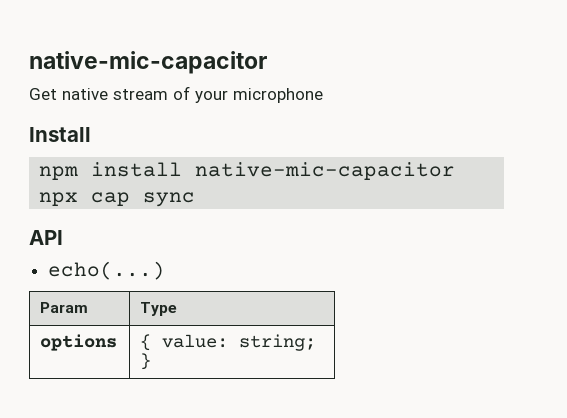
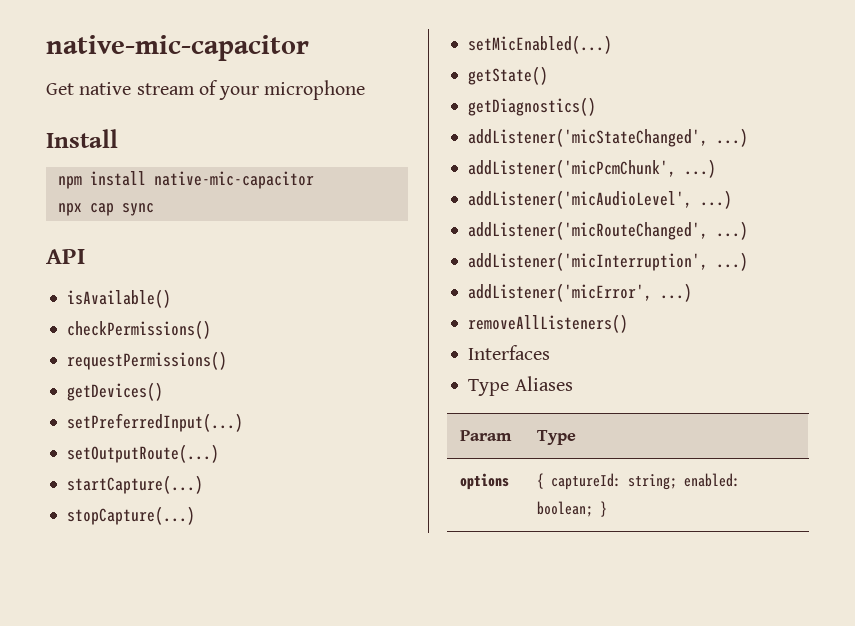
[47,261,165,280] echo(...) -> [67,289,172,308] [67,320,212,339] [67,351,228,370] [67,382,164,401] [67,413,244,432] [67,444,220,463] [67,475,204,494] [67,506,196,525] [468,35,613,54] [468,66,549,85] [468,97,597,116] [468,128,749,147] [468,159,717,178] [468,190,733,209] [468,221,749,240] [468,252,749,271] [468,283,693,302] [468,314,629,333] [468,345,551,360] [468,376,573,396] isAvailable() // checkPermissions() // requestPermissions() // getDevices() // setPreferredInput(...) // setOutputRoute(...) // startCapture(...) // stopCapture(...) // setMicEnabled(...) // getState() // getDiagnostics() // addListener('micStateChanged', ...) // addListener('micPcmChunk', ...) // addListener('micAudioLevel', ...) // addListener('micRouteChanged', ...) // addListener('micInterruption', ...) // addListener('micError', ...) // removeAllListeners() // Interfaces // Type Aliases
[162,334,317,351] value: string; -> [550,473,740,490] [536,501,593,517] captureId: string; enabled: boolean;

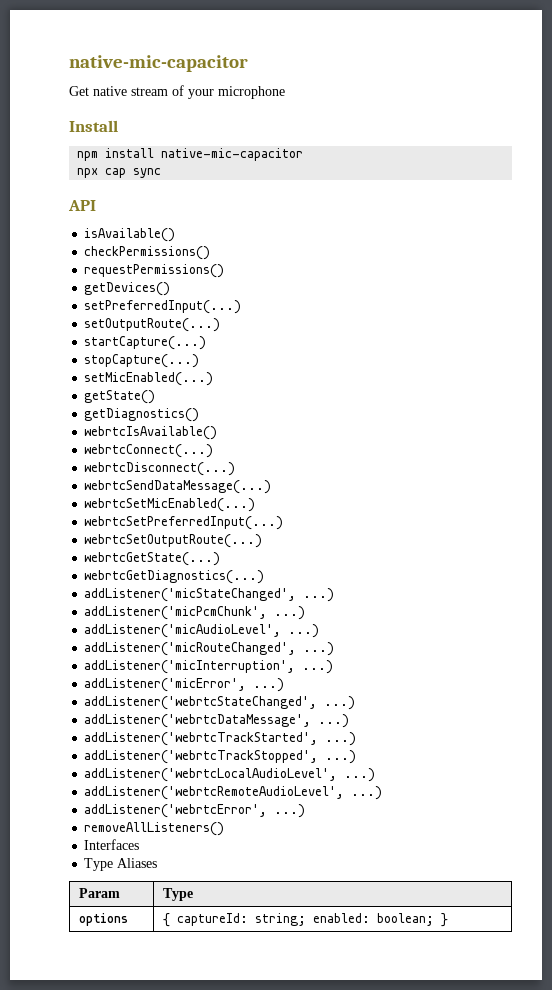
(597, 106) none -> [84,426,218,440] [84,444,214,458] [84,462,236,476] [84,480,272,494] [84,498,256,512] [84,516,284,530] [84,534,263,548] [84,552,221,566] [84,570,265,584] // webrtcIsAvailable() // webrtcConnect(...) // webrtcDisconnect(...) // webrtcSendDataMessage(...) // webrtcSetMicEnabled(...) // webrtcSetPreferredInput(...) // webrtcSetOutputRoute(...) // webrtcGetState(...) // webrtcGetDiagnostics(...)
(693, 292) none -> [84,696,356,710] [84,714,350,728] [84,732,357,746] [84,750,357,764] [84,768,376,782] [84,786,383,800] [84,804,306,818] // addListener('webrtcStateChanged', ...) // addListener('webrtcDataMessage', ...) // addListener('webrtcTrackStarted', ...) // addListener('webrtcTrackStopped', ...) // addListener('webrtcLocalAudioLevel', ...) // addListener('webrtcRemoteAudioLevel', ...) // addListener('webrtcError', ...)

